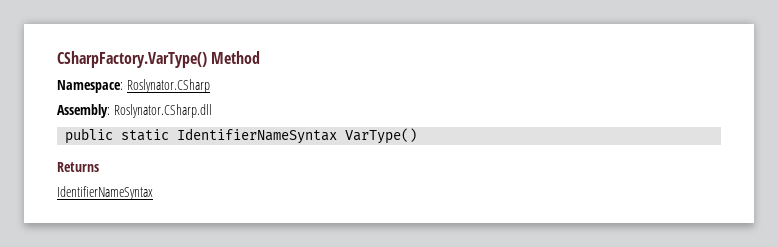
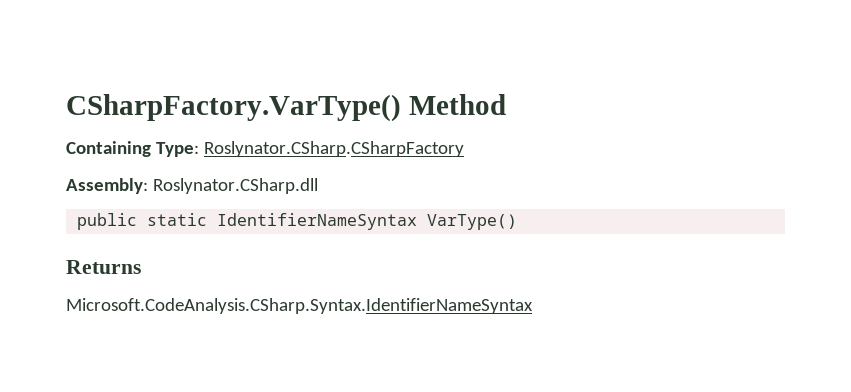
[57,79,210,93] Namespace: Roslynator.CSharp -> [66,141,464,157] Containing Type: Roslynator.CSharp.CSharpFactory
[57,186,153,200] IdentifierNameSyntax -> [66,298,533,314] Microsoft.CodeAnalysis.CSharp.Syntax.IdentifierNameSyntax

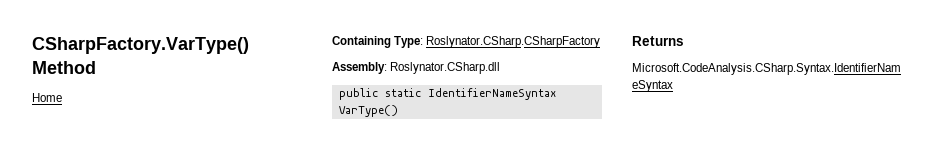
(506, 104) none -> [32,93,62,102] // Home

